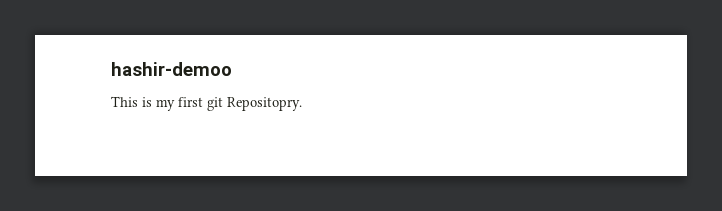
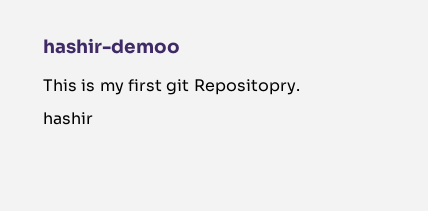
(302, 104) none -> [43,112,93,125] // hashir

